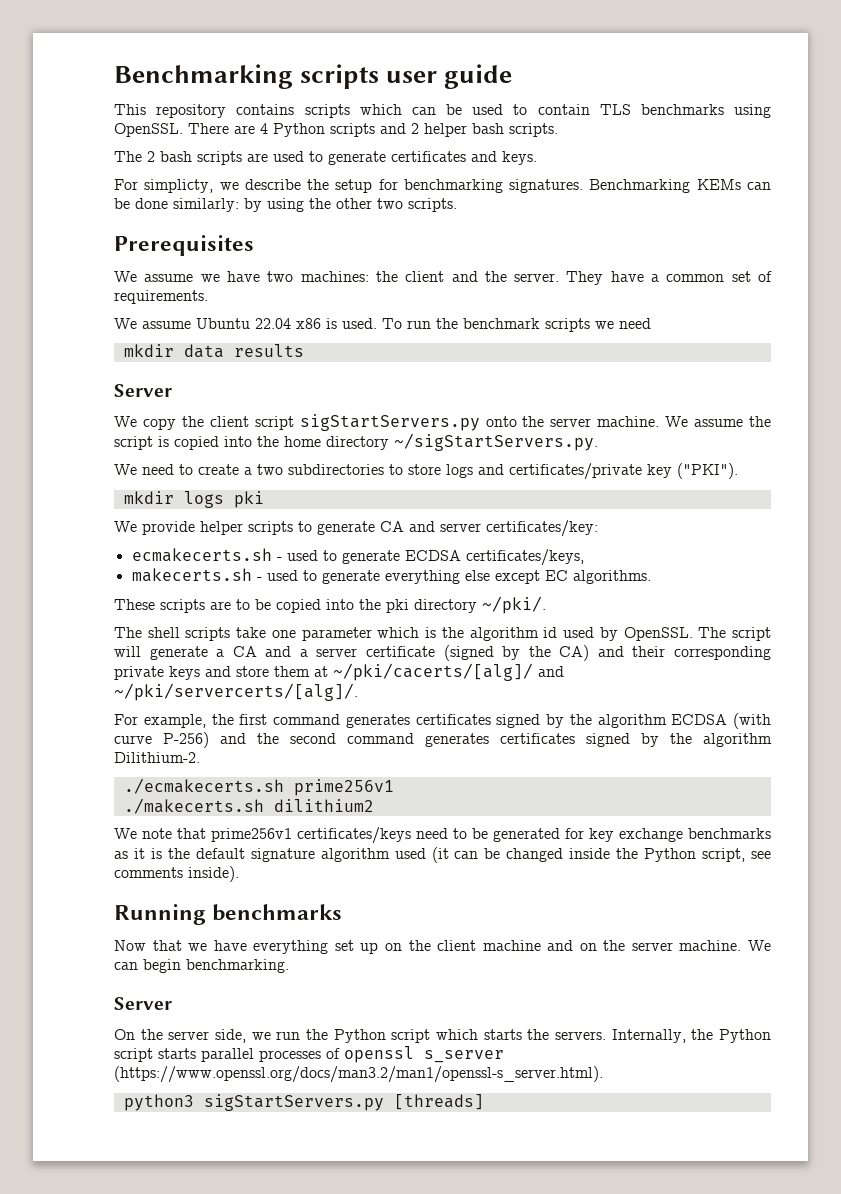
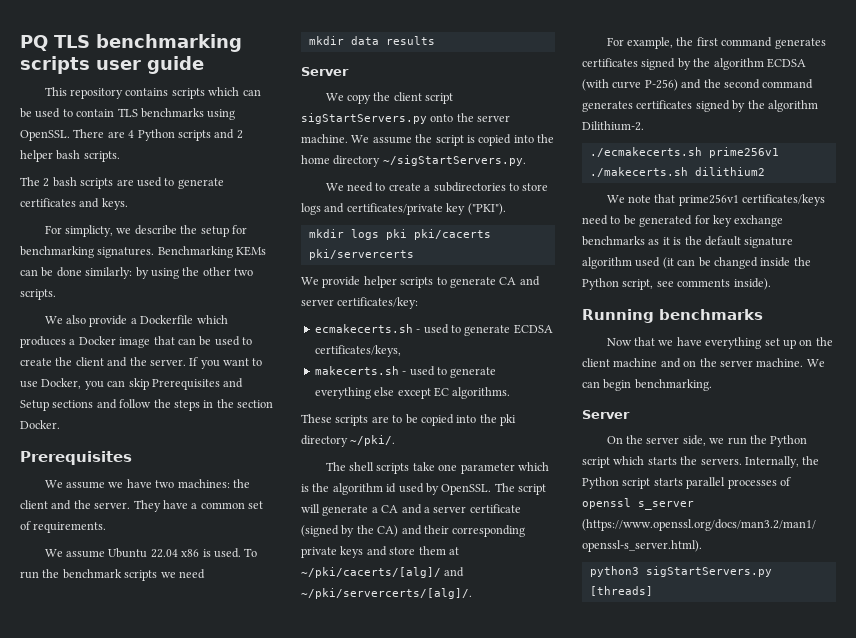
[114,64,293,89] Benchmarking -> [20,34,242,52] PQ TLS benchmarking
(457, 205) none -> [44,315,228,327] [20,336,252,348] [20,357,263,369] [20,378,244,390] [20,399,273,411] [20,420,60,429] // We also provide a Dockerfile which produces a Docker image that can be used to create the client and the server. If you want to use Docker, you can skip Prerequisites and Setup sections and follow the steps in the section Docker.
[257,464,283,475] two -> (431, 188) none
(264, 499) none -> [413,229,491,240] [308,249,414,260] pki/cacerts pki/servercerts

